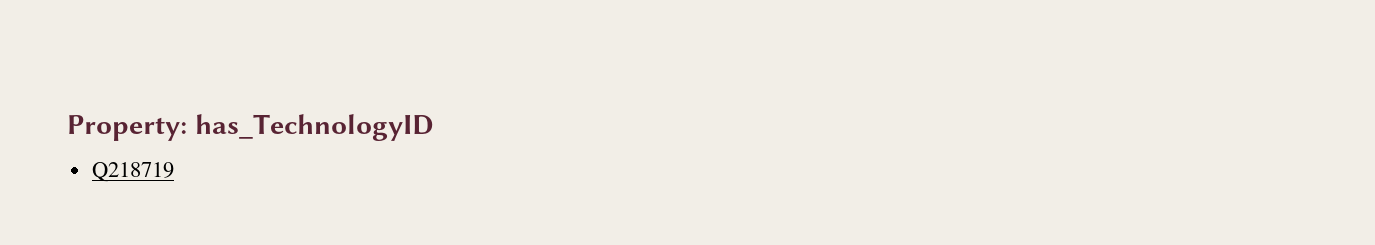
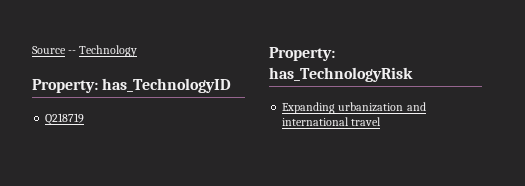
(67, 128) none -> [32,45,138,57] Source -- Technology //
(174, 172) none -> [269,47,335,61] [269,67,413,82] [282,102,426,114] [282,117,382,126] // Property: has_TechnologyRisk // Expanding urbanization and international travel

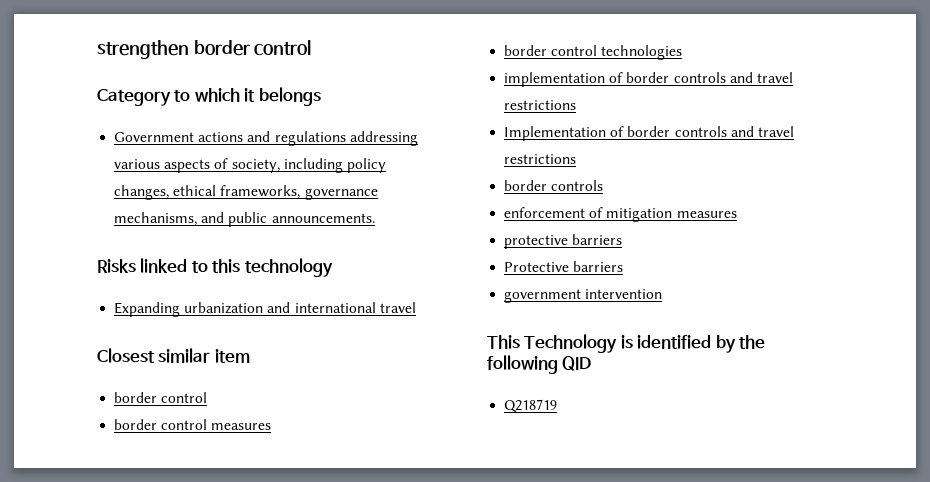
[32,45,138,57] [32,78,232,93] [45,113,85,125] [269,47,335,61] [269,67,413,82] Source -- Technology // Property: has_TechnologyID // Q218719 // Property: has_TechnologyRisk -> [97,40,312,59] [97,87,321,106] [114,131,418,146] [114,158,386,173] [114,185,378,200] [114,212,375,227] [97,258,333,277] strengthen border control // Category to which it belongs // Government actions and regulations addressing various aspects of society, including policy changes, ethical frameworks, governance mechanisms, and public announcements. // Risks linked to this technology
(382, 121) none -> [97,348,250,363] [114,392,208,403] [114,419,272,430] [504,45,683,60] [504,72,793,87] [504,100,577,110] [504,126,794,141] [504,154,577,164] [504,180,604,191] [504,207,737,222] [504,234,623,249] [504,261,624,272] [504,289,663,303] [487,334,766,353] [487,355,592,374] [504,399,558,413] // Closest similar item // border control // border control measures // border control technologies // implementation of border controls and travel restrictions // Implementation of border controls and travel restrictions // border controls // enforcement of mitigation measures // protective barriers // Protective barriers // government intervention // This Technology is identified by the following QID // Q218719

